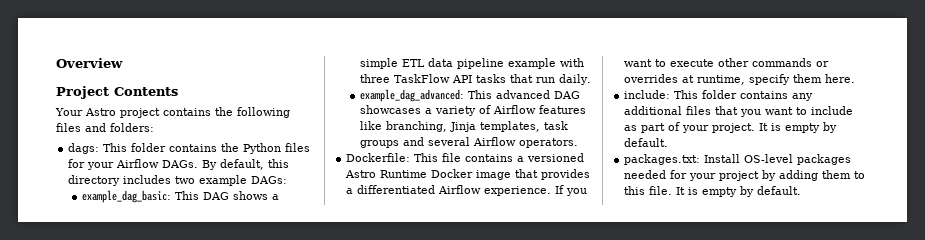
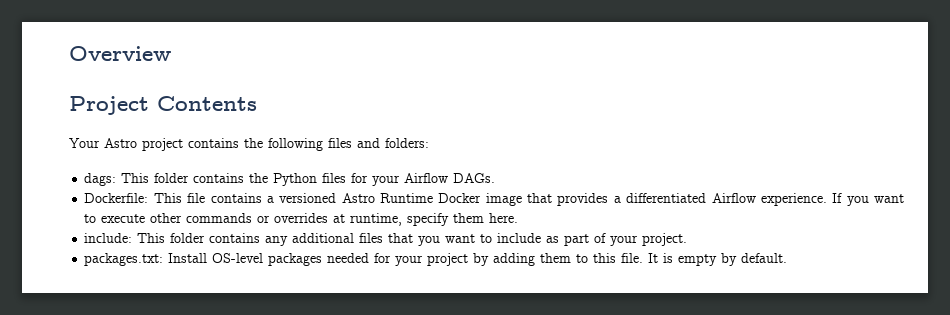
[202,159,290,170] [68,175,288,186] [81,190,279,203] [359,58,584,69] [359,74,591,85] [359,89,580,102] [359,105,586,116] [359,121,568,132] [359,137,578,148] By default, this directory includes two example DAGs: // example_dag_basic: This DAG shows a simple ETL data pipeline example with three TaskFlow API tasks that run daily. // example_dag_advanced: This advanced DAG showcases a variety of Airflow features like branching, Jinja templates, task groups and several Airflow operators. -> (496, 178) none
[759,122,838,133] [624,138,669,147] It is empty by default. -> (688, 239) none

